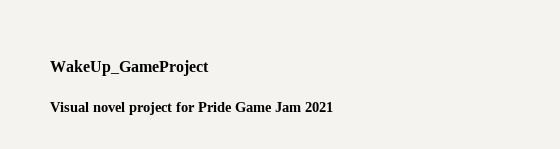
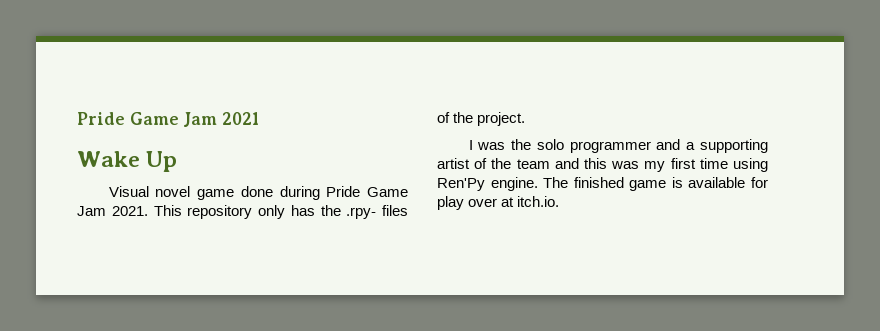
[50,60,209,76] [50,102,195,115] WakeUp_GameProject // Visual novel project for -> (77, 118) none
(333, 107) none -> [77,151,178,172] [108,186,409,200] [77,205,408,219] [437,112,526,126] [468,139,768,153] [437,158,768,172] [437,177,768,191] [437,196,560,210] // Wake Up // Visual novel game done during Pride Game Jam 2021. This repository only has the .rpy- files of the project. // I was the solo programmer and a supporting artist of the team and this was my first time using Ren'Py engine. The finished game is available for play over at itch.io.

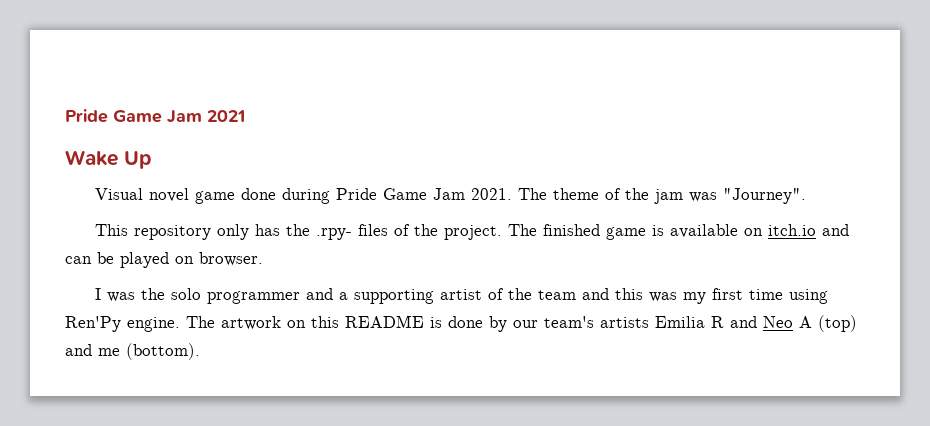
(148, 211) none -> [518,188,807,204] The theme of the jam was "Journey". //
(526, 119) none -> [508,224,850,240] [65,252,263,268] The finished game is available on itch.io and can be played on browser.
[573,177,768,191] [437,196,560,210] finished game is available for play over at itch.io. -> [221,315,857,332] [65,343,200,360] artwork on this README is done by our team's artists Emilia R and Neo A (top) and me (bottom).

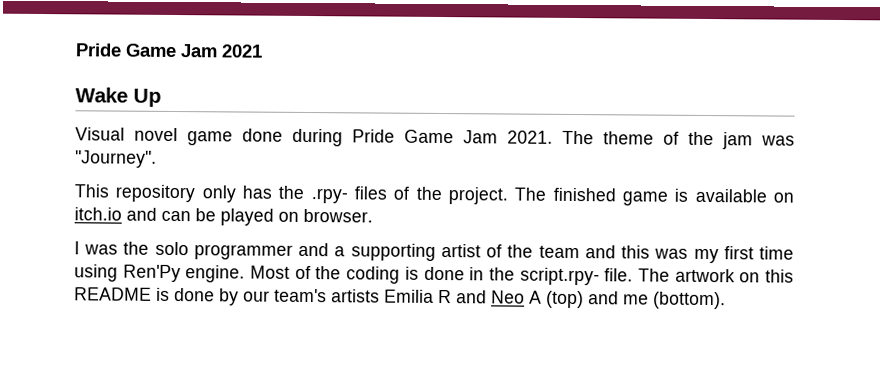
(180, 324) none -> [250,265,634,286] Most of the coding is done in the script.rpy- file.

